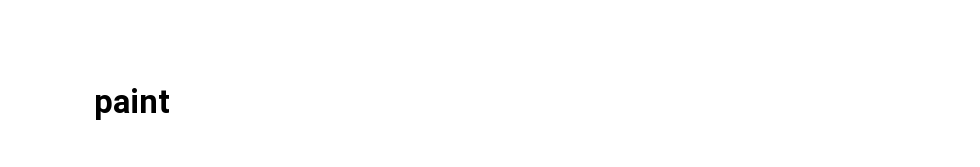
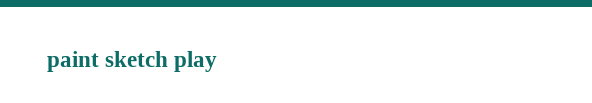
(170, 104) none -> [105,51,218,72] sketch play

